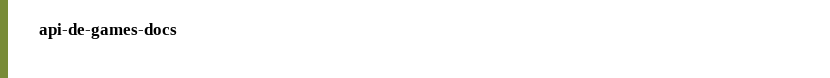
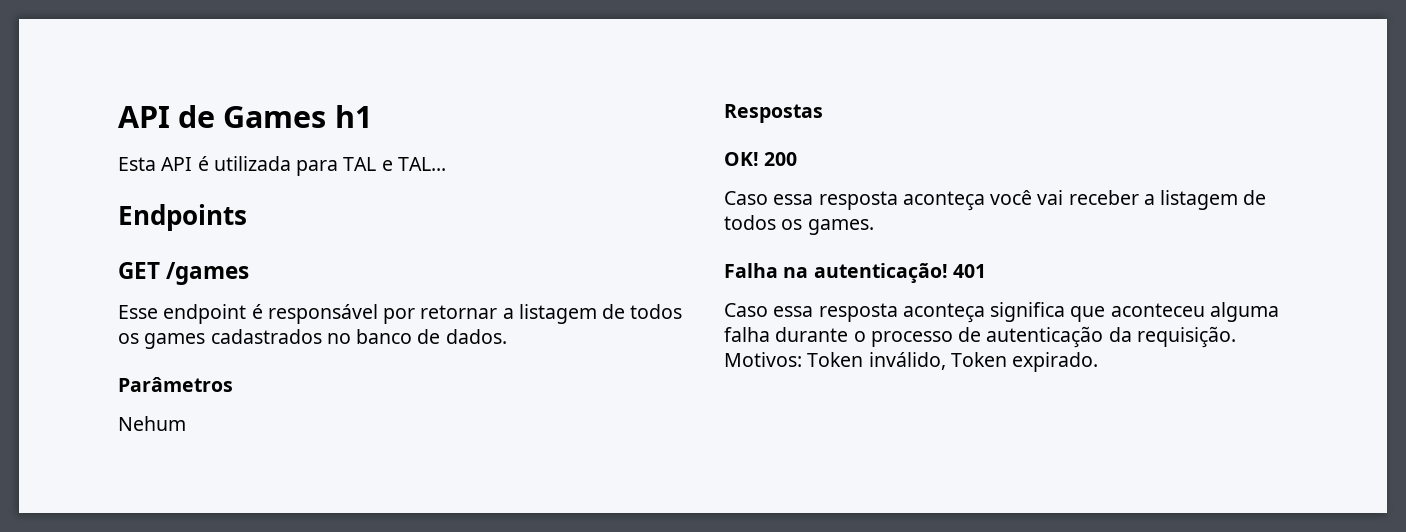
[39,23,177,39] api-de-games-docs -> [118,105,372,128] [118,156,446,176] [118,204,247,231] [118,262,250,285] [118,304,683,324] [118,329,507,349] [118,377,233,392] [118,416,186,431] [724,104,823,123] [724,152,798,166] [724,190,1267,211] [724,215,874,235] [724,263,986,283] [724,302,1279,323] [724,326,1236,348] [724,352,1099,372] API de Games h1 // Esta API é utilizada para TAL e TAL... // Endpoints // GET /games // Esse endpoint é responsável por retornar a listagem de todos os games cadastrados no banco de dados. // Parâmetros // Nehum // Respostas // OK! 200 // Caso essa resposta aconteça você vai receber a listagem de todos os games. // Falha na autenticação! 401 // Caso essa resposta aconteça significa que aconteceu alguma falha durante o processo de autenticação da requisição. Motivos: Token inválido, Token expirado.

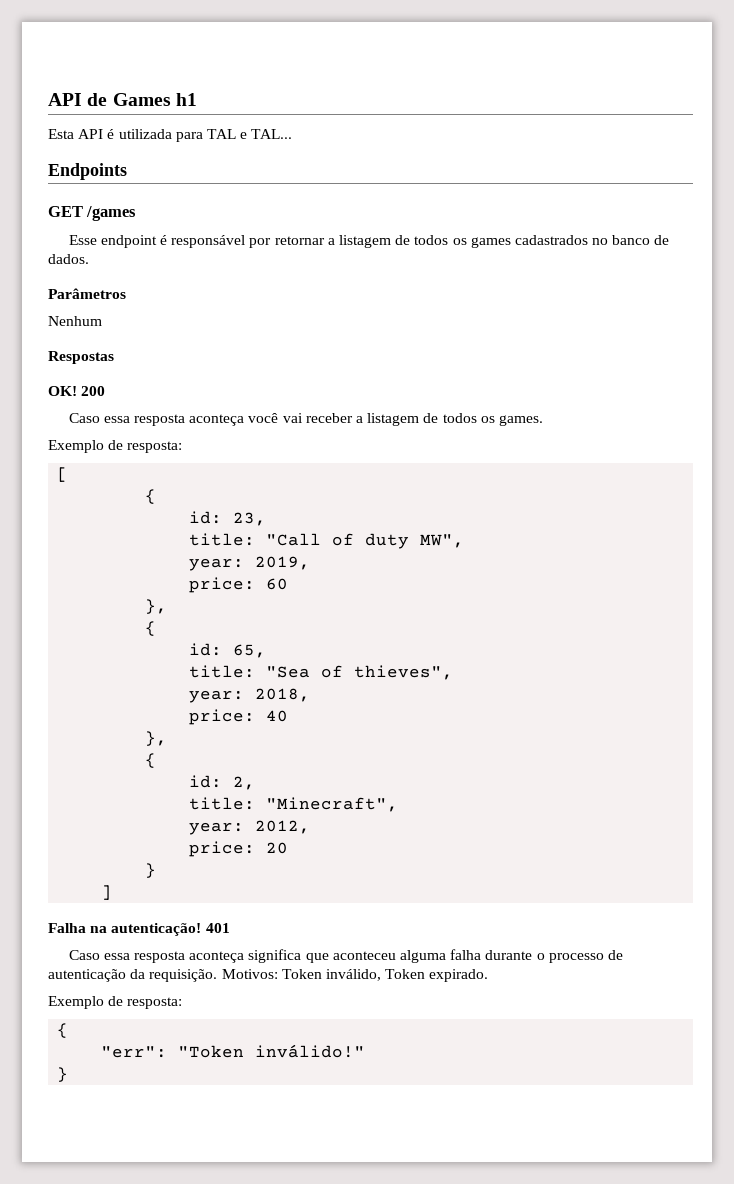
[118,416,186,431] Nehum -> [48,316,102,326] Nenhum
(874, 227) none -> [48,440,183,453] [57,467,69,482] [145,489,157,504] [189,511,267,526] [189,533,465,549] [189,556,311,571] [189,577,289,593] [145,599,168,614] [145,621,157,636] [189,643,267,658] [189,665,454,680] [189,688,311,703] [189,709,289,725] [145,731,168,746] [145,753,157,768] [189,775,256,790] [189,797,399,812] [189,820,311,835] [189,841,289,857] [145,863,157,878] [101,885,113,900] // Exemplo de resposta: // [ // { // id: 23, // title: "Call of duty MW", // year: 2019, // price: 60 // }, // { // id: 65, // title: "Sea of thieves", // year: 2018, // price: 40 // }, // { // id: 2, // title: "Minecraft", // year: 2012, // price: 20 // } // ]
(1099, 362) none -> [48,996,183,1009] [57,1023,69,1038] [101,1044,366,1058] [57,1067,69,1082] // Exemplo de resposta: // { // "err": "Token inválido!" // }

